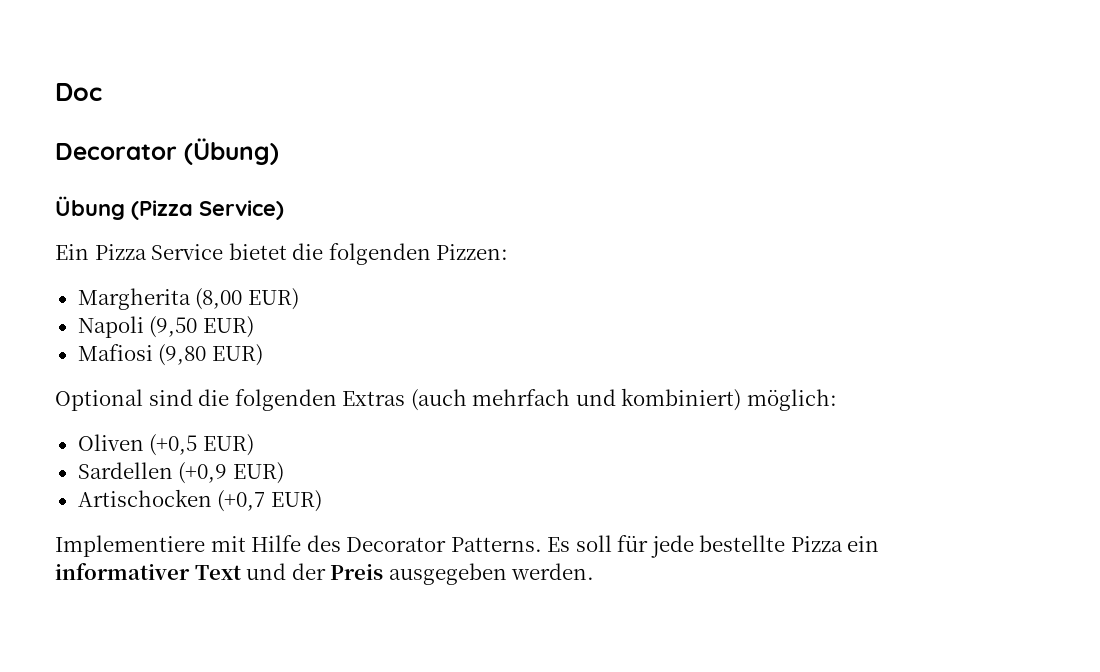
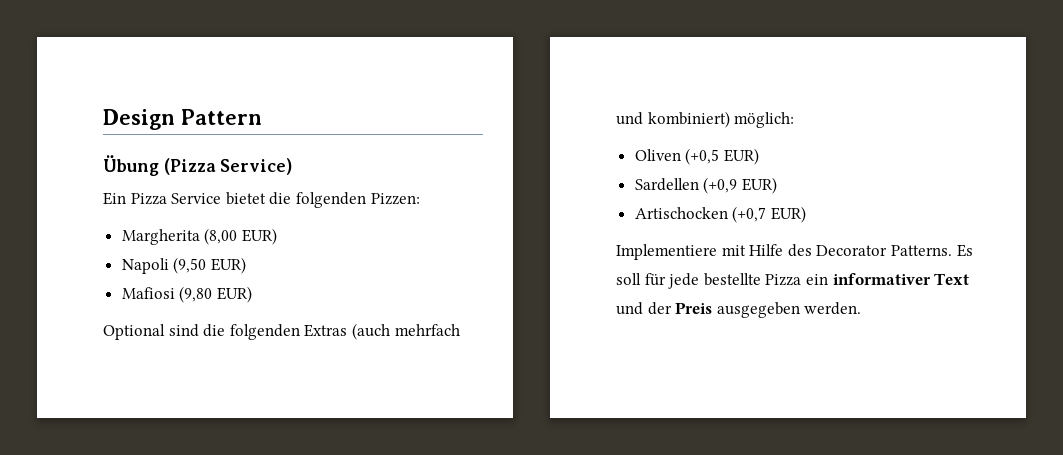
[55,83,102,101] [55,138,279,165] Doc // Decorator (Übung) -> [103,109,262,130] Design Pattern

